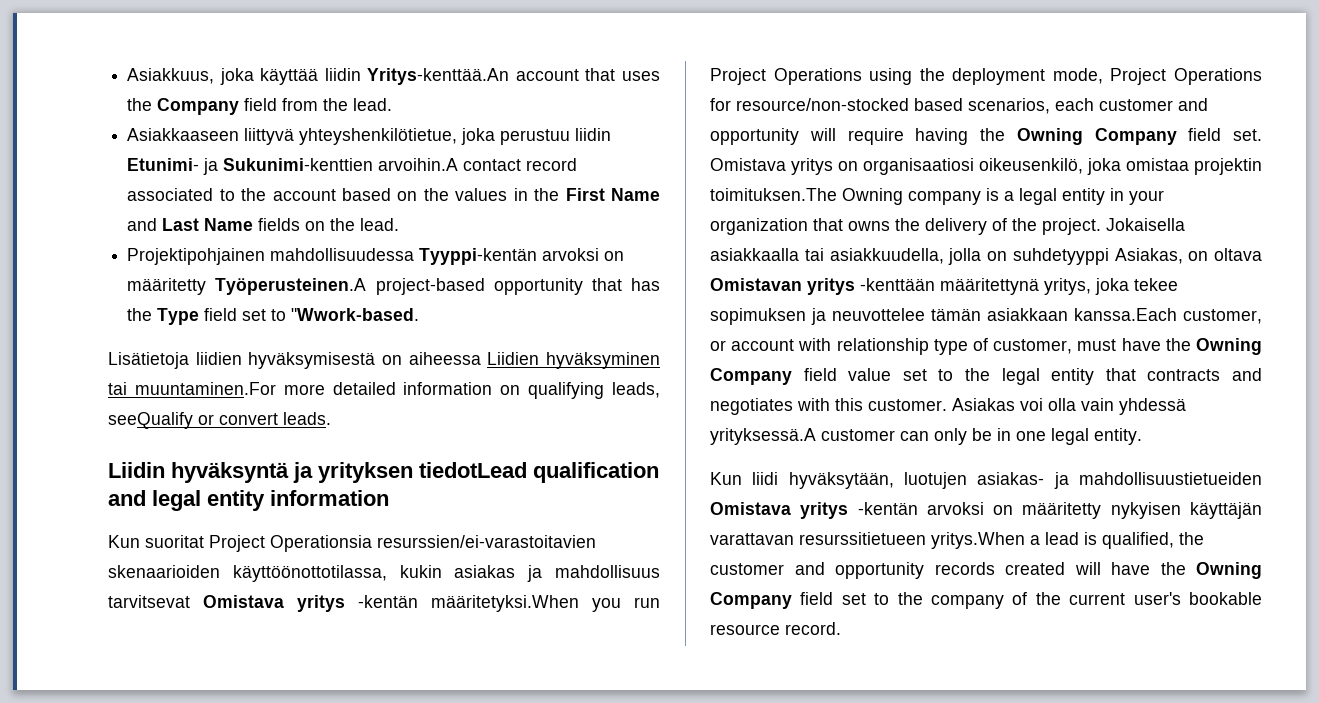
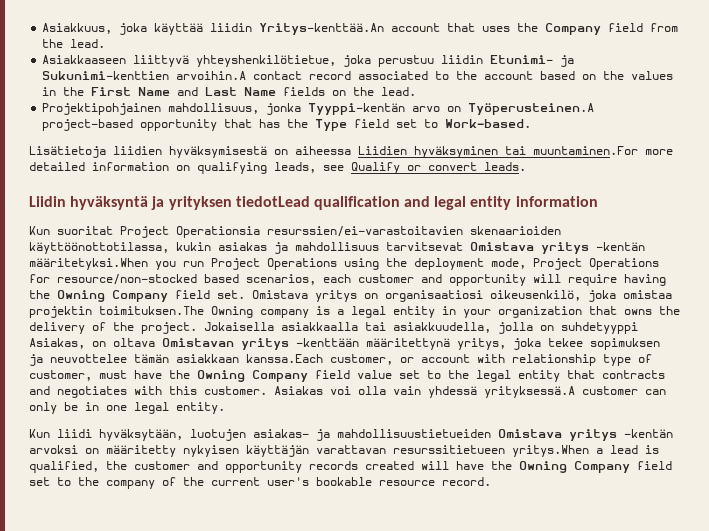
[270,248,625,265] [127,278,207,295] mahdollisuudessa Tyyppi-kentän arvoksi on määritetty -> [168,103,462,115] mahdollisuus, jonka Tyyppi-kentän arvo on
[291,308,420,321] "Wwork-based. -> [445,119,532,128] Work-based.
[108,412,193,429] seeQualify -> [323,162,400,174] see Qualify

